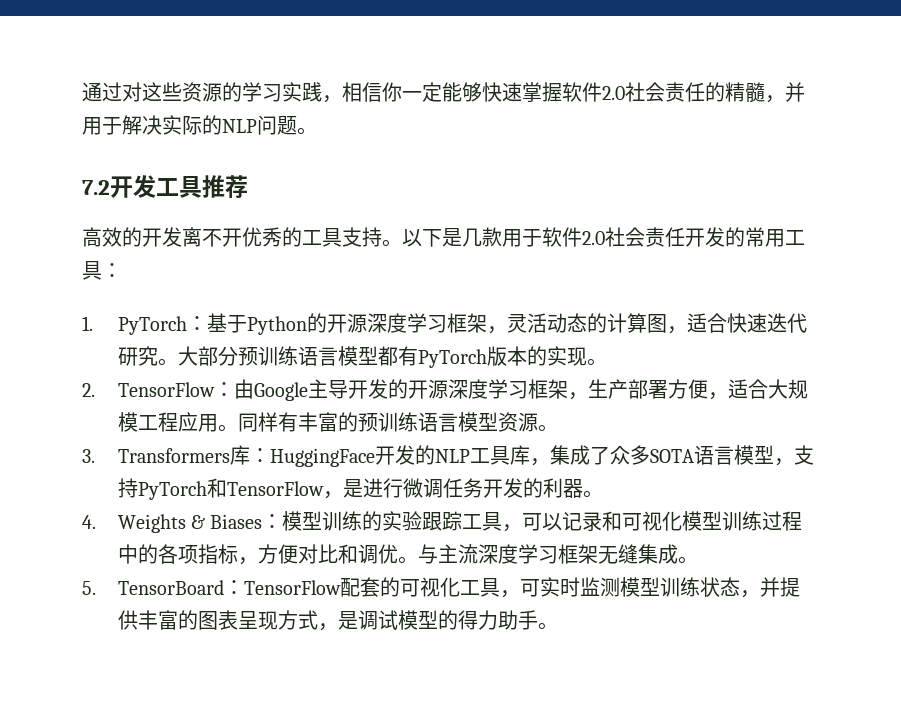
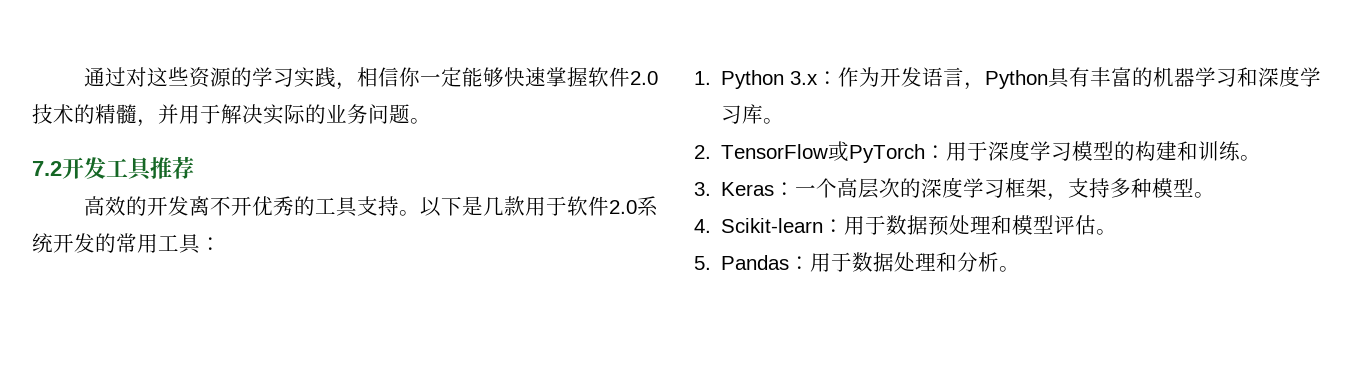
[625,82,705,102] 社会责任 -> [32,104,74,124] 技术
[222,119,257,133] NLP -> [326,104,368,124] 业务
[605,227,685,247] 社会责任 -> [637,196,659,216] [32,233,53,253] 系统
[117,313,807,335] [117,346,607,368] [82,379,808,401] [117,412,558,432] [82,445,814,467] [117,478,603,500] [82,511,803,533] [117,544,698,565] [82,577,800,598] [117,610,538,631] PyTorch：基于Python的开源深度学习框架，灵活动态的计算图，适合快速迭代研究。大部分预训练语言模型都有PyTorch版本的实现。 // 2. TensorFlow：由Google主导开发的开源深度学习框架，生产部署方便，适合大规模工程应用。同样有丰富的预训练语言模型资源。 // 3. Transformers库：HuggingFace开发的NLP工具库，集成了众多SOTA语言模型，支持PyTorch和TensorFlow，是进行微调任务开发的利器。 // 4. Weights & Biases：模型训练的实验跟踪工具，可以记录和可视化模型训练过程中的各项指标，方便对比和调优。与主流深度学习框架无缝集成。 // 5. TensorBoard：TensorFlow配套的可视化工具，可实时监测模型训练状态，并提供丰富的图表呈现方式，是调试模型的得力助手 -> [721,66,1322,90] [721,104,785,124] [694,140,1262,163] [694,177,1216,201] [694,215,1118,236] [694,252,1000,272] Python 3.x：作为开发语言，Python具有丰富的机器学习和深度学习库。 // 2. TensorFlow或PyTorch：用于深度学习模型的构建和训练。 // 3. Keras：一个高层次的深度学习框架，支持多种模型。 // 4. Scikit-learn：用于数据预处理和模型评估。 // 5. Pandas：用于数据处理和分析

